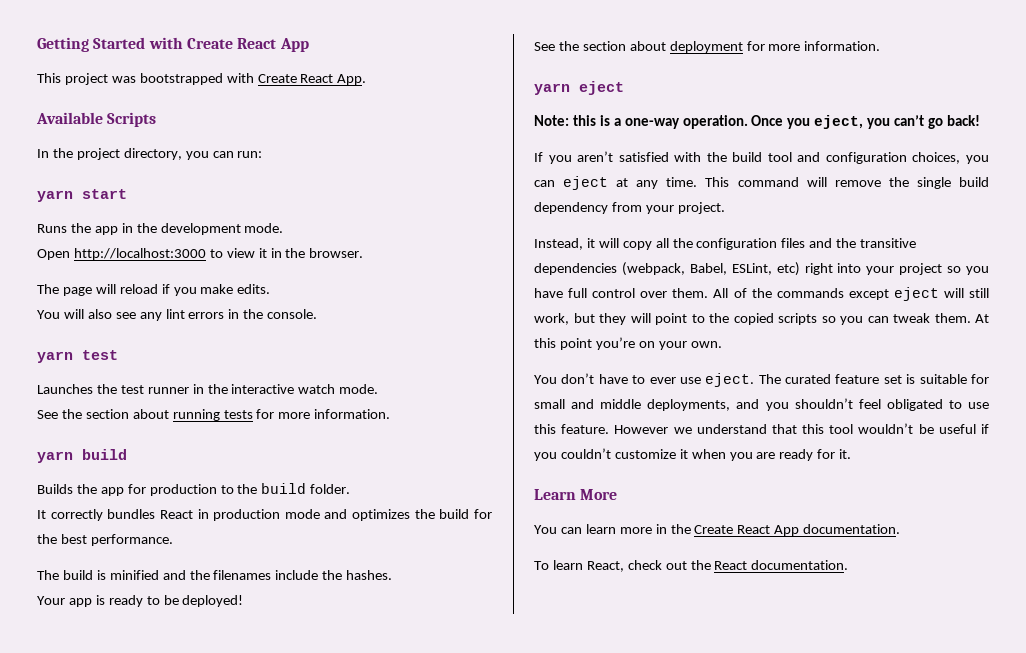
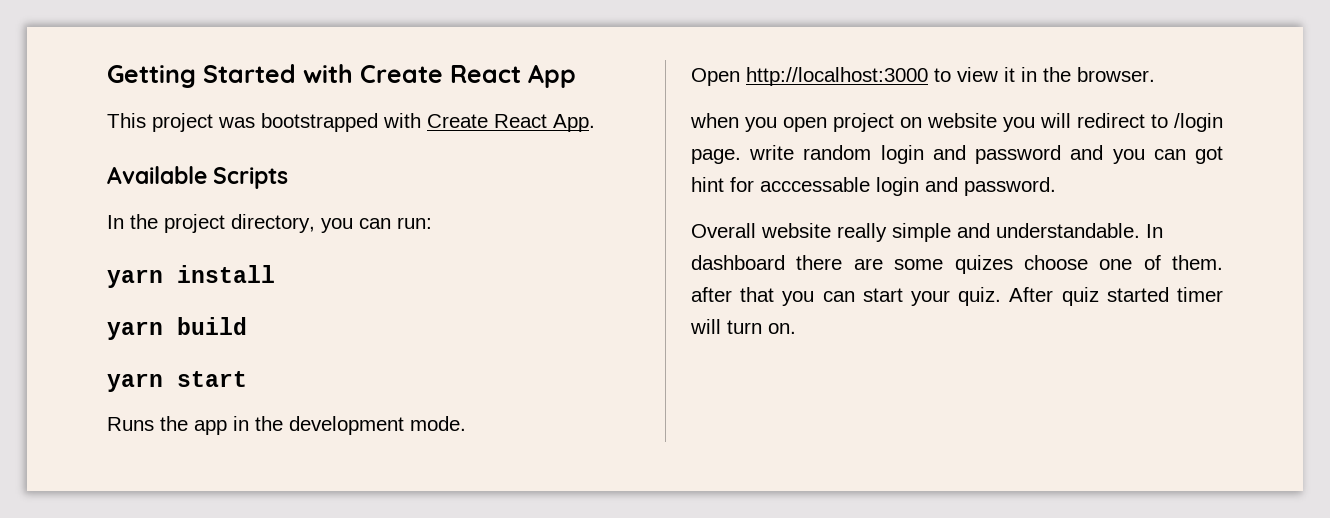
(263, 154) none -> [107,265,275,288] [107,317,247,340] // yarn install // yarn build
[37,284,271,296] [37,309,318,321] [37,350,118,363] [37,384,379,394] [37,409,391,421] [37,449,127,463] [37,483,351,496] [37,509,492,521] [37,534,173,546] [37,570,393,580] [37,595,244,607] [534,41,881,53] [534,81,624,95] [534,115,980,129] [534,151,989,164] [534,176,989,190] [534,202,725,214] [534,238,917,250] [534,262,989,276] [534,287,989,301] [534,313,989,325] [534,337,722,350] [534,373,989,387] [534,398,990,411] [534,423,989,434] [534,448,852,461] [534,489,618,500] [534,524,901,536] [534,560,849,572] The page will reload if you make edits. // You will also see any lint errors in the console. // yarn test // Launches the test runner in the interactive watch mode. // See the section about running tests for more information. // yarn build // Builds the app for production to the build folder. // It correctly bundles React in production mode and optimizes the build for the best performance. // The build is minified and the filenames include the hashes. // Your app is ready to be deployed! // See the section about deployment for more information. // yarn eject // Note: this is a one-way operation. Once you eject, you can’t go back! // If you aren’t satisfied with the build tool and configuration choices, you can eject at any time. This command will remove the single build dependency from your project. // Instead, it will copy all the configuration files and the transitive dependencies (webpack, Babel, ESLint, etc) right into your project so you have full control over them. All of the commands except eject will still work, but they will point to the copied scripts so you can tweak them. At this point you’re on your own. // You don’t have to ever use eject. The curated feature set is suitable for small and middle deployments, and you shouldn’t feel obligated to use this feature. However we understand that this tool wouldn’t be useful if you couldn’t customize it when you are ready for it. // Learn More // You can learn more in the Create React App documentation. // To learn React, check out the React documentation. -> [690,113,1223,132] [691,145,1223,164] [691,177,1056,196] [691,223,1163,242] [691,255,1223,274] [691,287,1223,306] [690,319,796,334] when you open project on website you will redirect to /login page. write random login and password and you can got hint for acccessable login and password. // Overall website really simple and understandable. In dashboard there are some quizes choose one of them. after that you can start your quiz. After quiz started timer will turn on.

